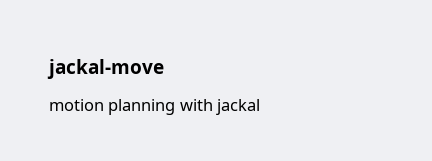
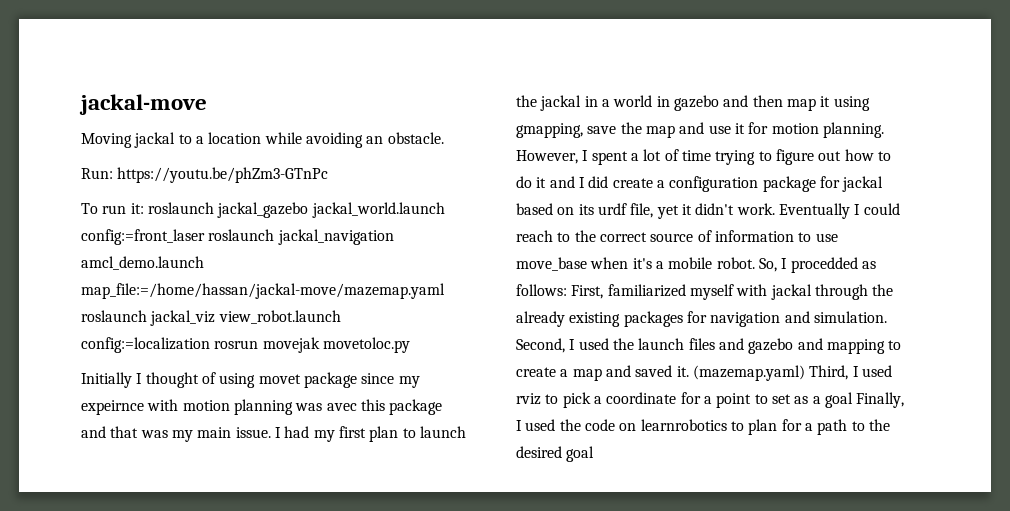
[49,99,261,115] motion planning with jackal -> [81,132,444,148] [81,167,329,183] [81,202,445,218] [81,229,394,245] [81,256,204,270] [81,283,445,299] [81,310,341,326] [81,337,410,353] [81,372,420,388] [81,399,443,415] [81,426,466,442] [516,95,870,111] [516,122,884,138] [516,149,891,165] [516,176,884,192] [516,203,900,219] [516,230,838,242] [516,257,876,273] [516,284,894,300] [516,311,887,327] [516,338,902,354] [516,365,892,381] [516,392,905,408] [516,419,890,435] [516,446,595,462] Moving jackal to a location while avoiding an obstacle. // Run: https://youtu.be/phZm3-GTnPc // To run it: roslaunch jackal_gazebo jackal_world.launch config:=front_laser roslaunch jackal_navigation amcl_demo.launch map_file:=/home/hassan/jackal-move/mazemap.yaml roslaunch jackal_viz view_robot.launch config:=localization rosrun movejak movetoloc.py // Initially I thought of using movet package since my expeirnce with motion planning was avec this package and that was my main issue. I had my first plan to launch the jackal in a world in gazebo and then map it using gmapping, save the map and use it for motion planning. However, I spent a lot of time trying to figure out how to do it and I did create a configuration package for jackal based on its urdf file, yet it didn't work. Eventually I could reach to the correct source of information to use move_base when it's a mobile robot. So, I procedded as follows: First, familiarized myself with jackal through the already existing packages for navigation and simulation. Second, I used the launch files and gazebo and mapping to create a map and saved it. (mazemap.yaml) Third, I used rviz to pick a coordinate for a point to set as a goal Finally, I used the code on learnrobotics to plan for a path to the desired goal

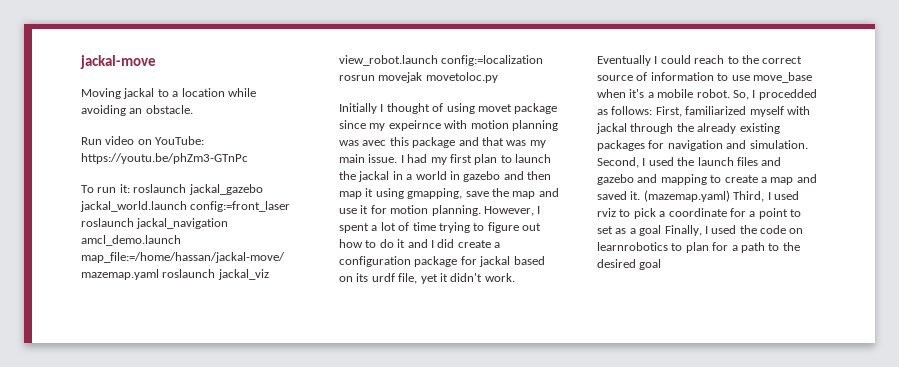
[81,168,113,179] Run: -> [81,136,205,145] Run video on YouTube:

